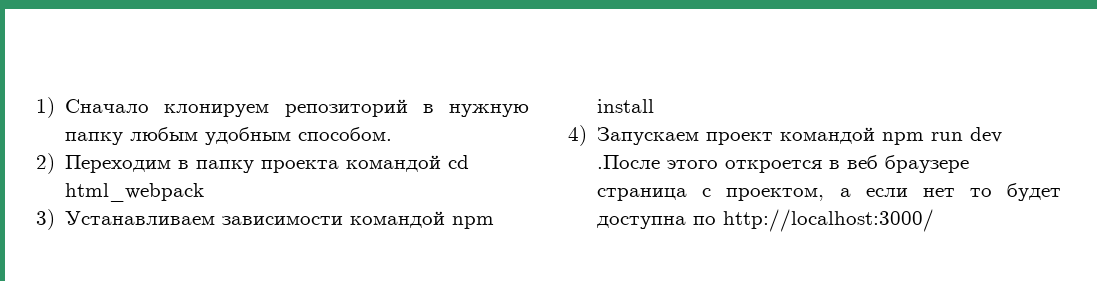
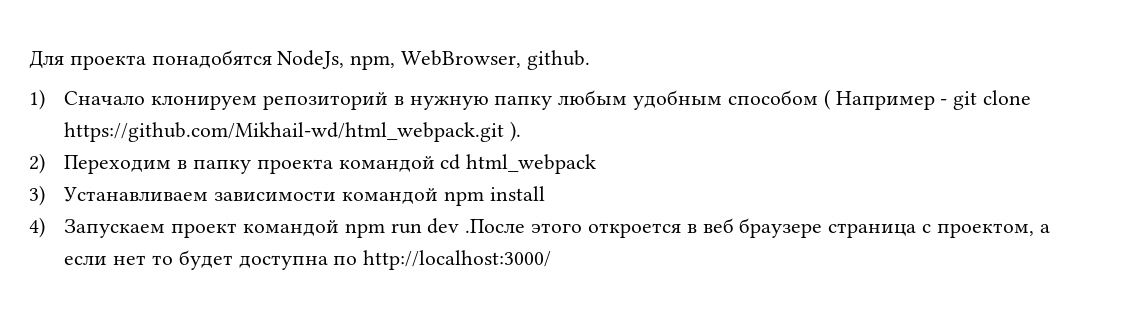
(36, 107) none -> [29,50,590,70] Для проекта понадобятся NodeJs, npm, WebBrowser, github. //
[298,127,393,141] способом. -> [727,89,1031,110] [64,121,522,142] способом ( Например - git clone https://github.com/Mikhail-wd/html_webpack.git ).

